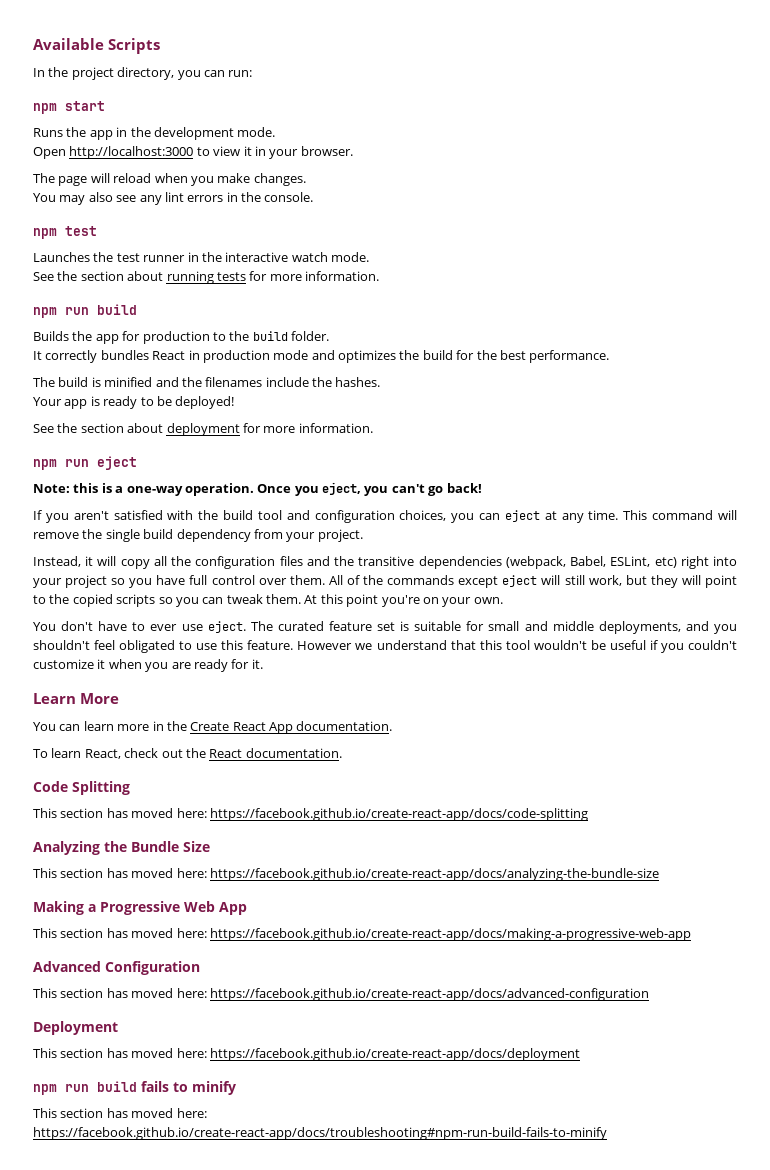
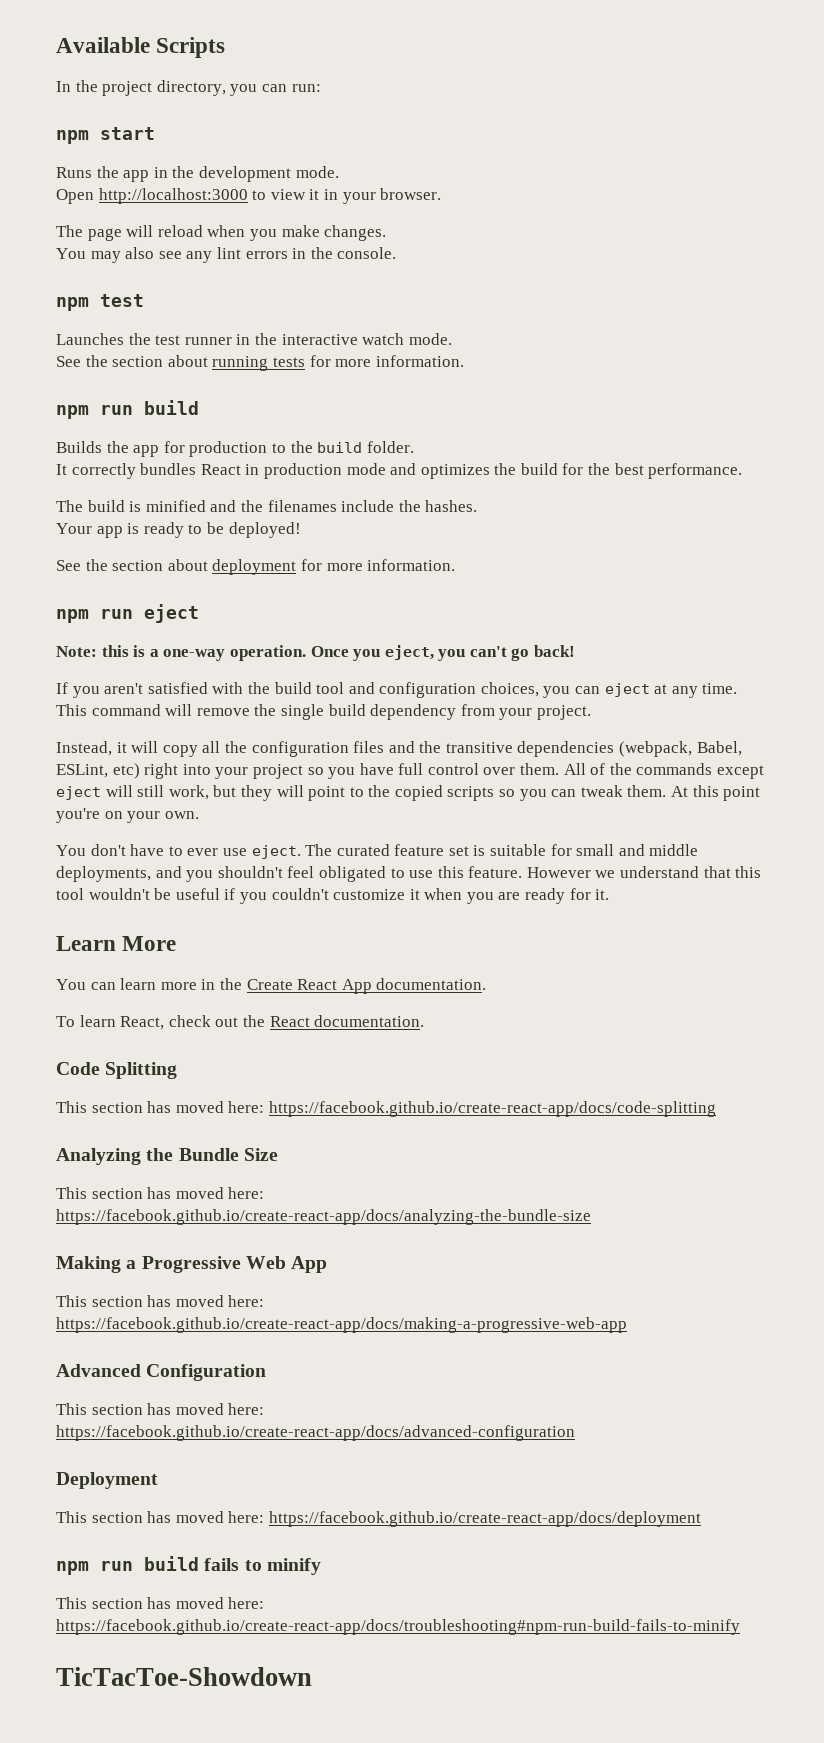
(607, 1133) none -> [56,1667,312,1686] // TicTacToe-Showdown

